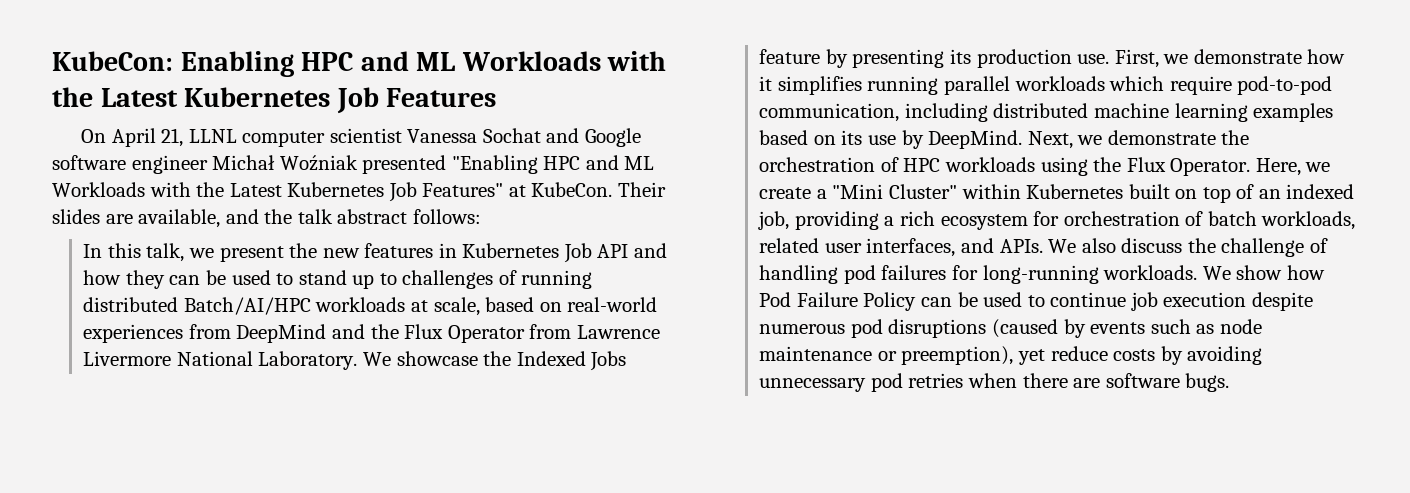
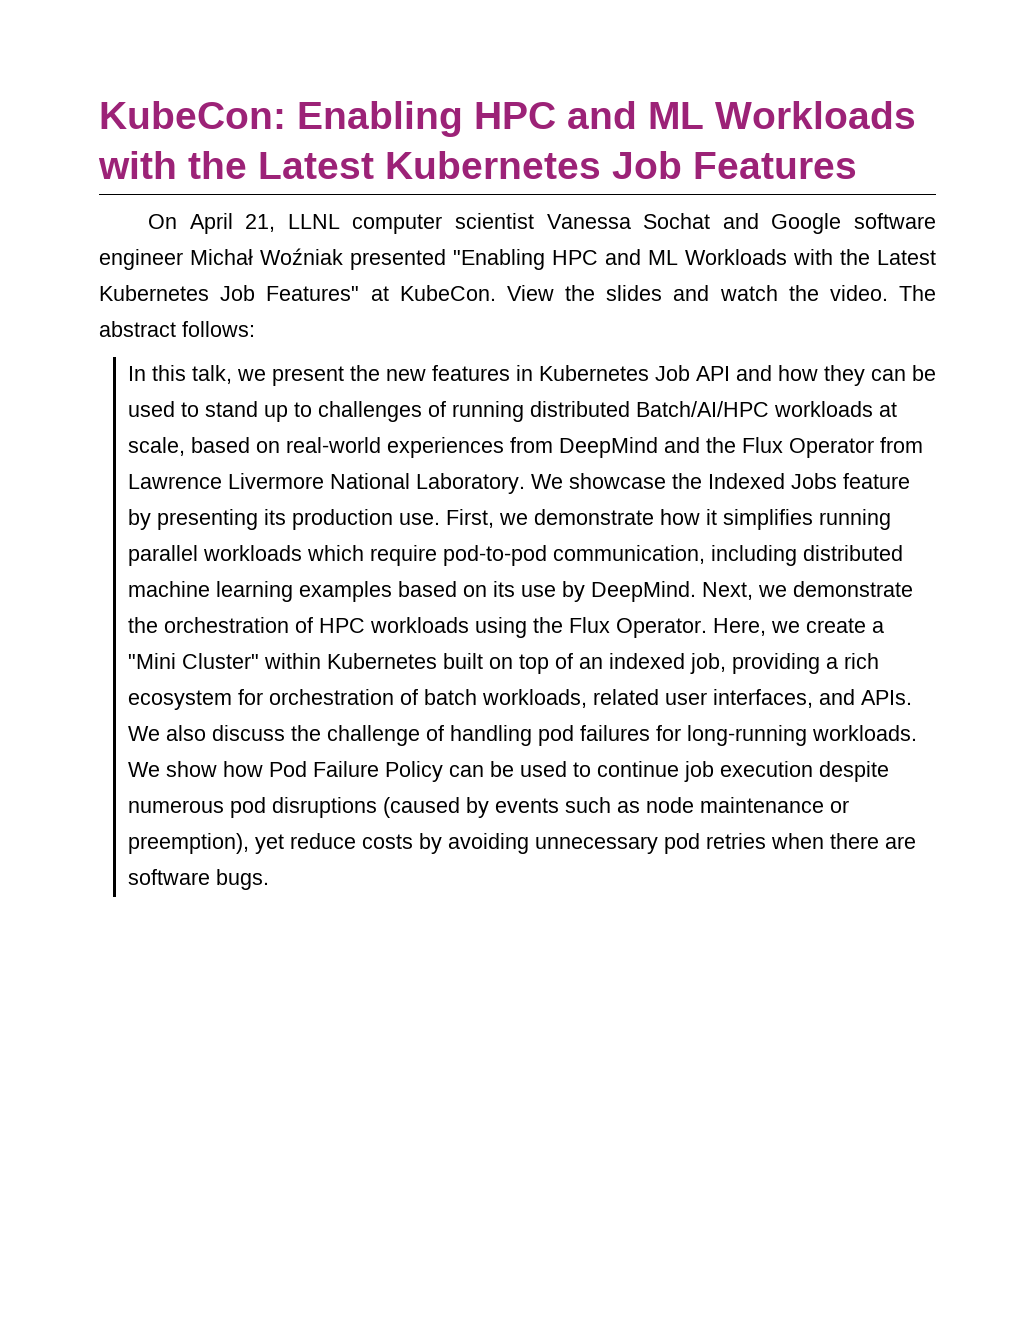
[617,182,666,197] [52,209,333,228] Their slides are available, and the talk -> [506,285,936,301] View the slides and watch the video. The

